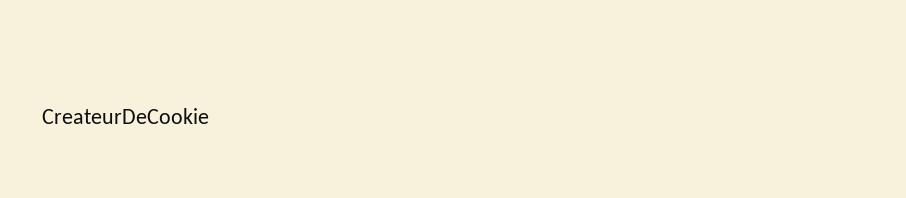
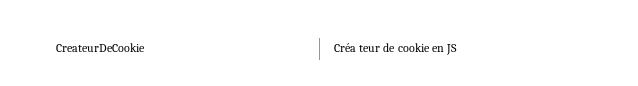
(209, 116) none -> [334,43,458,55] // Créa teur de cookie en JS

